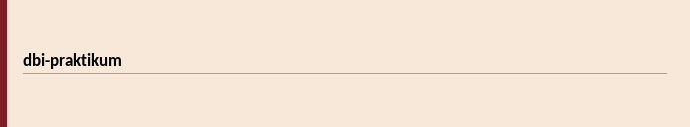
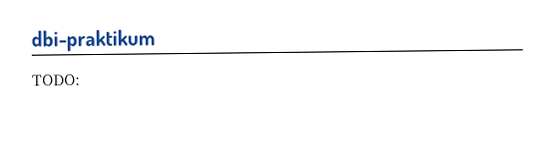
(122, 61) none -> [32,74,81,86] // TODO:

